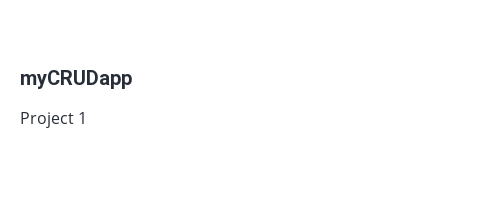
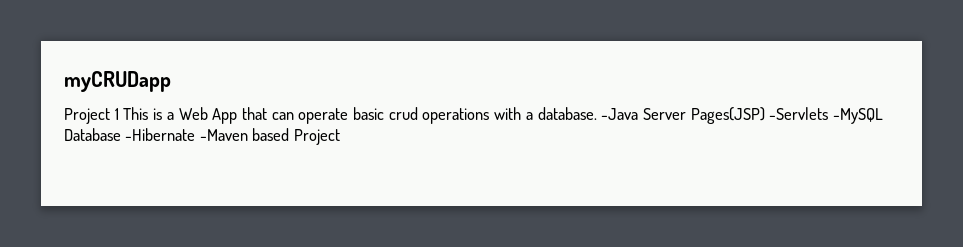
(88, 118) none -> [123,107,884,124] [64,128,340,145] This is a Web App that can operate basic crud operations with a database. -Java Server Pages(JSP) -Servlets -MySQL Database -Hibernate -Maven based Project

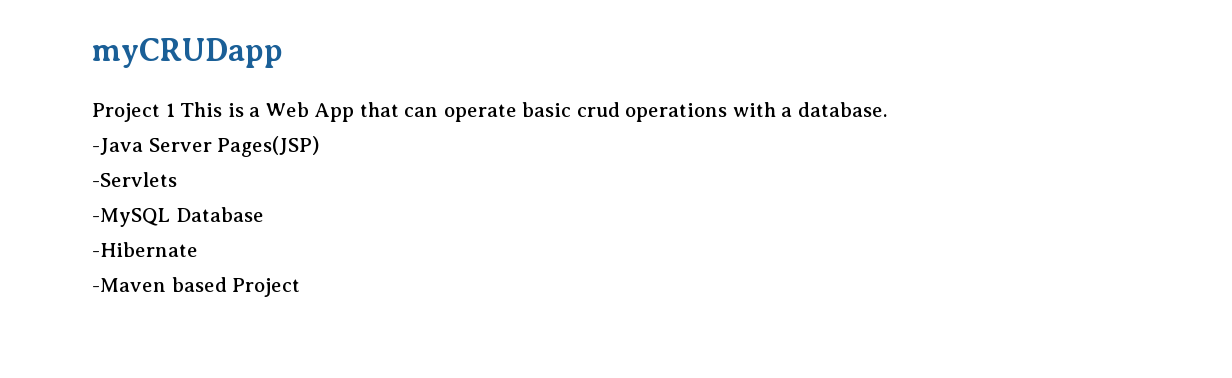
(597, 113) none -> (888, 109) //
(765, 115) none -> (320, 146) //
(829, 113) none -> (177, 179) //
(121, 134) none -> (264, 214) //
(196, 134) none -> (198, 249) //

